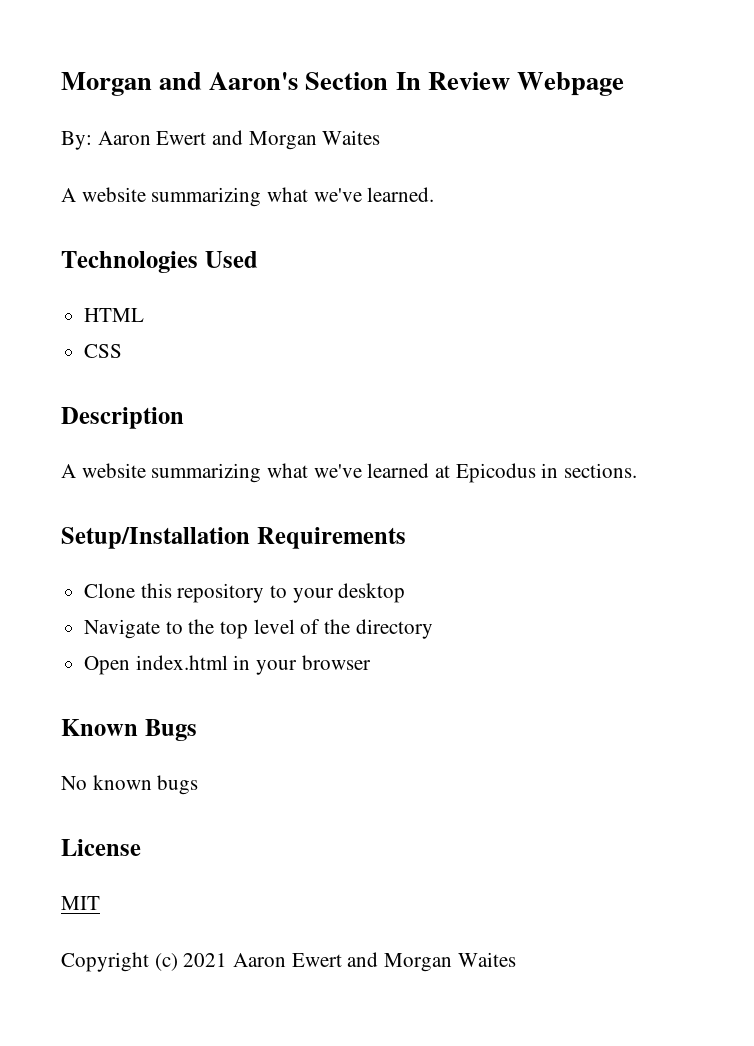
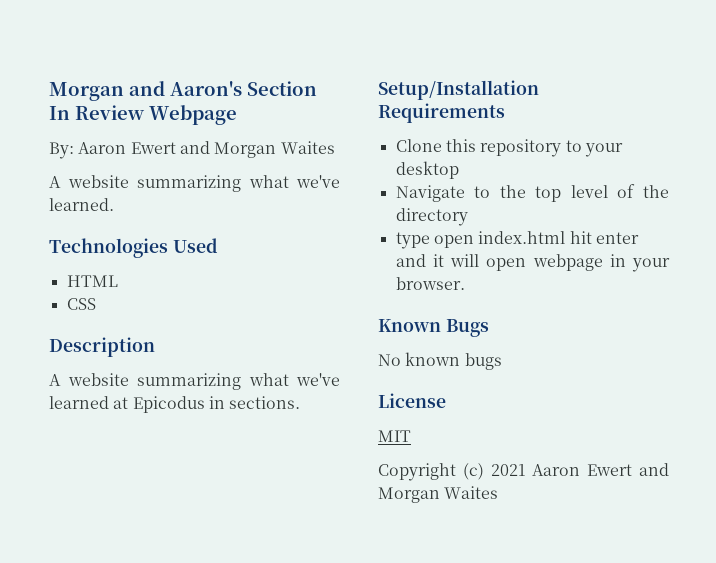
[84,655,228,675] Open index.html -> [395,231,639,249] [395,254,603,271] type open index.html hit enter and it will open webpage
[301,655,371,670] browser -> [395,277,465,290] browser.

